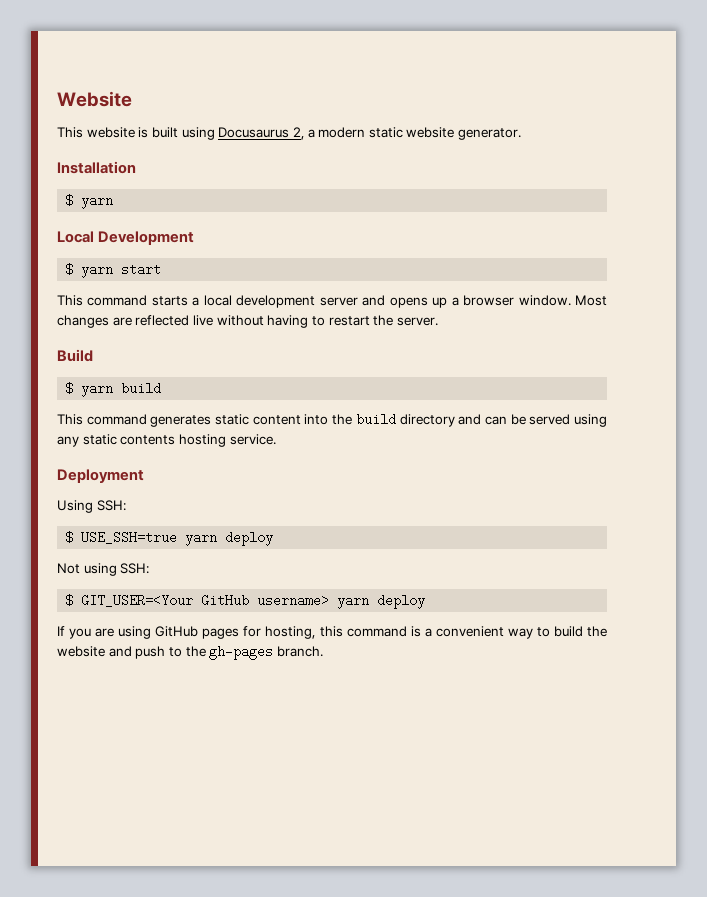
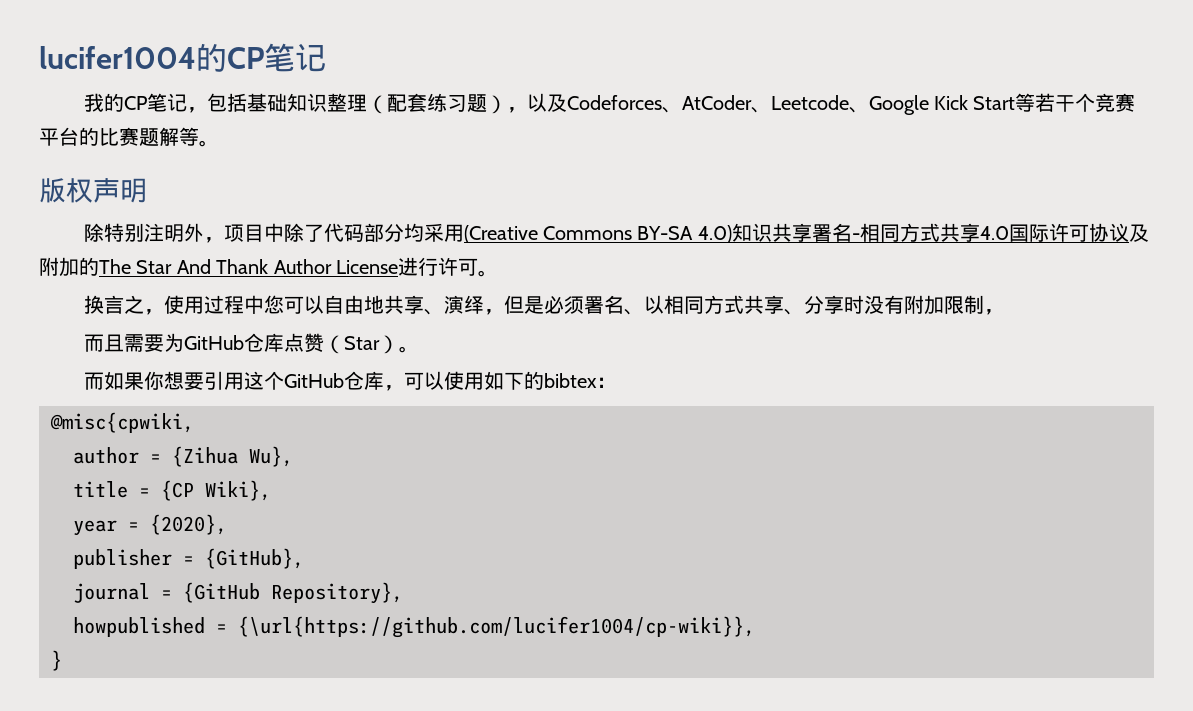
[57,91,132,107] [57,127,522,140] [57,161,136,174] [65,194,114,209] [57,231,195,245] [65,263,162,278] [57,295,607,308] [57,315,438,328] [57,349,93,362] [65,382,162,397] [57,413,607,427] [57,434,276,447] [57,469,144,483] [57,500,126,513] [65,531,274,546] [57,563,150,576] [65,594,426,609] [57,626,607,639] [57,645,323,660] Website // This website is built using Docusaurus 2, a modern static website generator. // Installation // $ yarn // Local Development // $ yarn start // This command starts a local development server and opens up a browser window. Most changes are reflected live without having to restart the server. // Build // $ yarn build // This command generates static content into the build directory and can be served using any static contents hosting service. // Deployment // Using SSH: // $ USE_SSH=true yarn deploy // Not using SSH: // $ GIT_USER=<Your GitHub username> yarn deploy // If you are using GitHub pages for hosting, this command is a convenient way to build the website and push to the gh-pages branch. -> [39,43,326,72] [83,93,1136,115] [39,127,219,147] [39,178,147,203] [83,223,1149,243] [39,257,498,277] [83,295,1004,315] [83,333,419,354] [83,371,616,391] [50,412,194,433] [73,446,293,467] [73,480,271,501] [73,514,227,536] [73,548,304,569] [73,582,403,604] [73,616,755,638] [51,650,62,671] lucifer1004的CP笔记 // 我的CP笔记，包括基础知识整理（配套练习题），以及Codeforces、AtCoder、Leetcode、Google Kick Start等若干个竞赛平台的比赛题解等。 // 版权声明 // 除特别注明外，项目中除了代码部分均采用(Creative Commons BY-SA 4.0)知识共享署名-相同方式共享4.0国际许可协议及附加的The Star And Thank Author License进行许可。 // 换言之，使用过程中您可以自由地共享、演绎，但是必须署名、以相同方式共享、分享时没有附加限制， // 而且需要为GitHub仓库点赞（Star）。 // 而如果你想要引用这个GitHub仓库，可以使用如下的bibtex： // @misc{cpwiki, // author = {Zihua Wu}, // title = {CP Wiki}, // year = {2020}, // publisher = {GitHub}, // journal = {GitHub Repository}, // howpublished = {\url{https://github.com/lucifer1004/cp-wiki}}, // }

